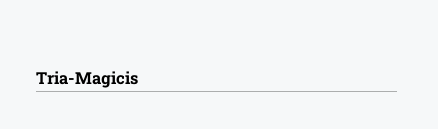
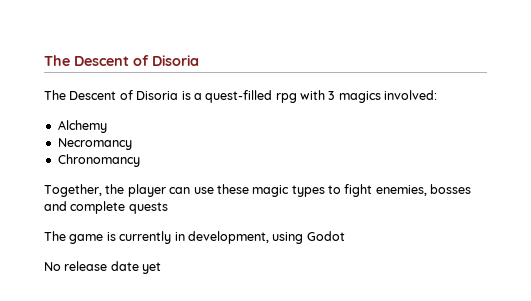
[36,71,138,88] Tria-Magicis -> [44,55,199,66] [44,90,438,103] [57,120,107,133] [57,138,132,150] [57,154,140,167] [44,184,472,197] [44,201,168,214] [44,231,345,244] [44,261,162,274] The Descent of Disoria // The Descent of Disoria is a quest-filled rpg with 3 magics involved: // Alchemy // Necromancy // Chronomancy // Together, the player can use these magic types to fight enemies, bosses and complete quests // The game is currently in development, using Godot // No release date yet

